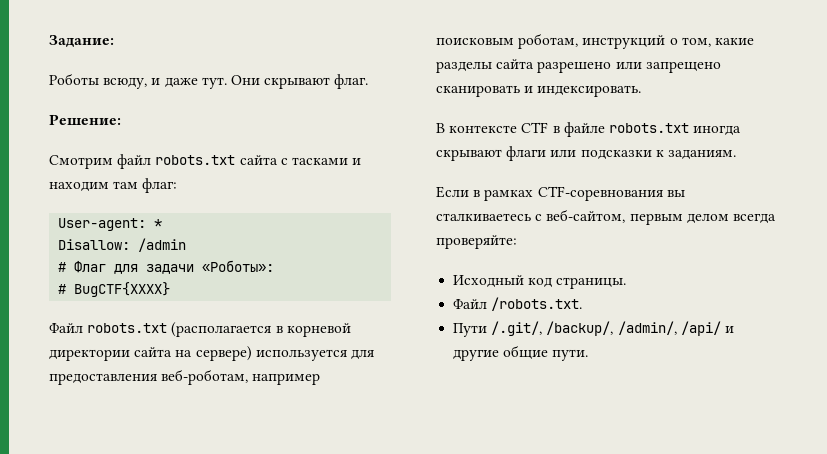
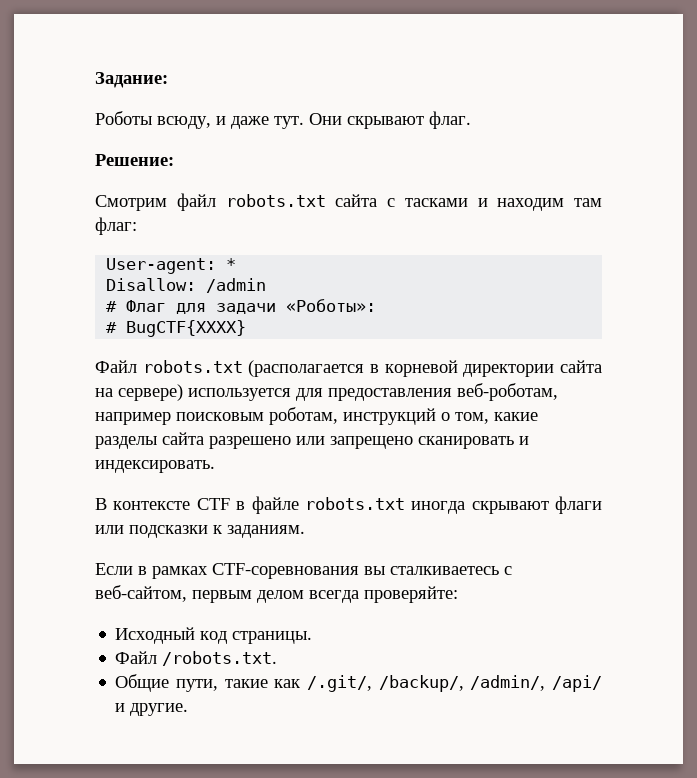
[453,323,488,337] Пути -> [115,674,301,692] Общие пути, такие как
[453,345,589,361] другие общие пути. -> [130,703,189,716] другие.

